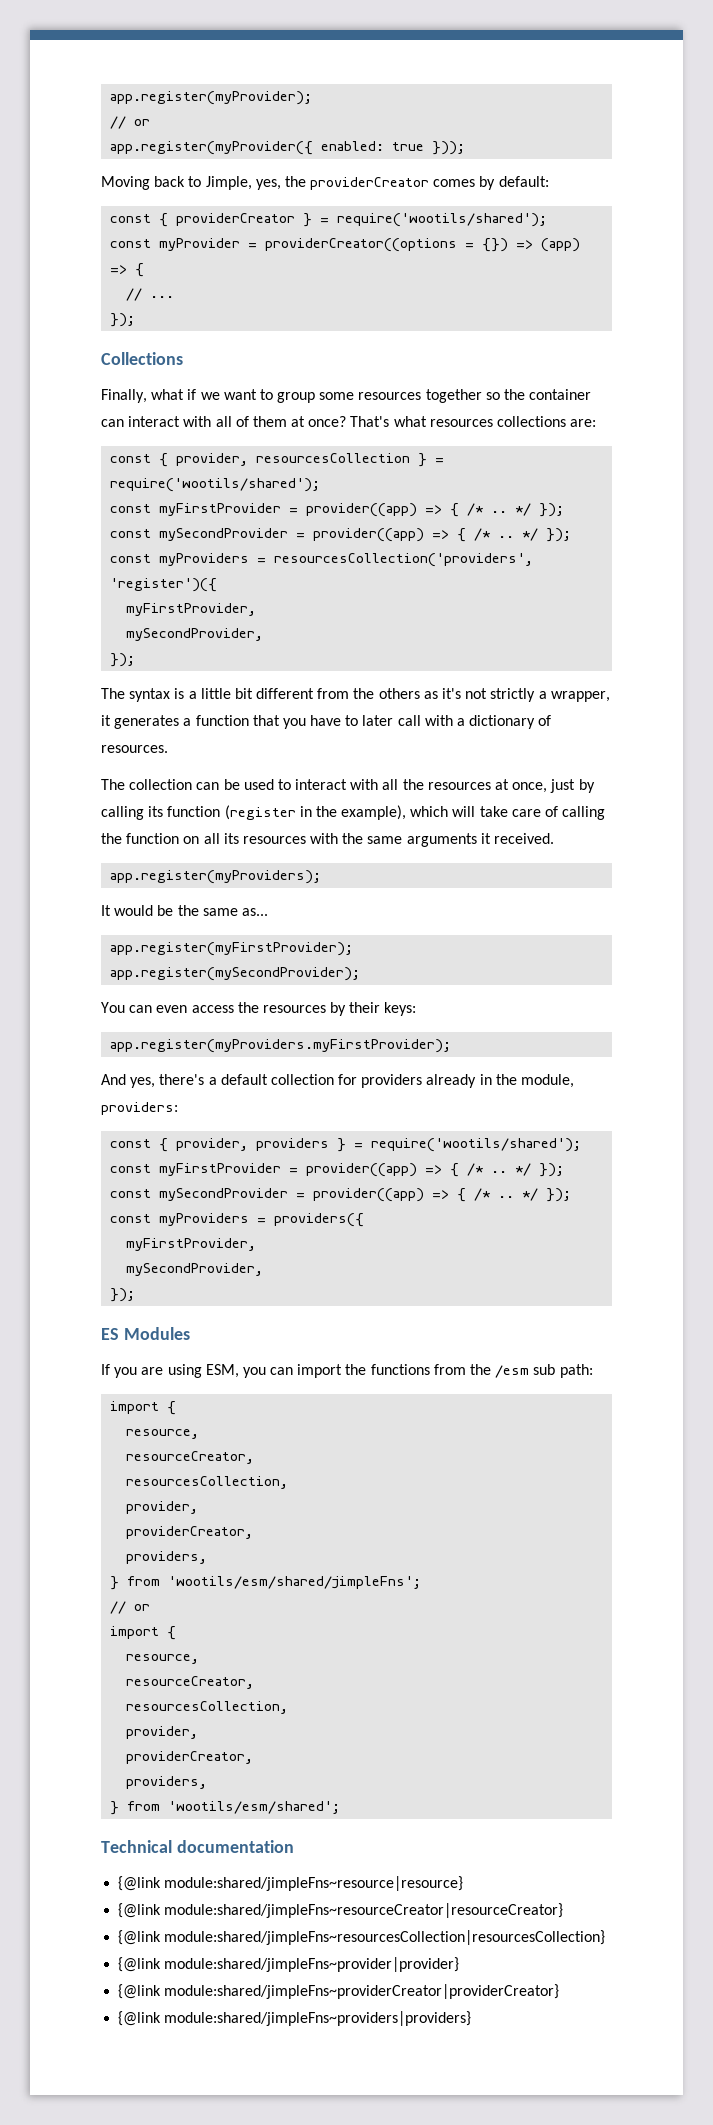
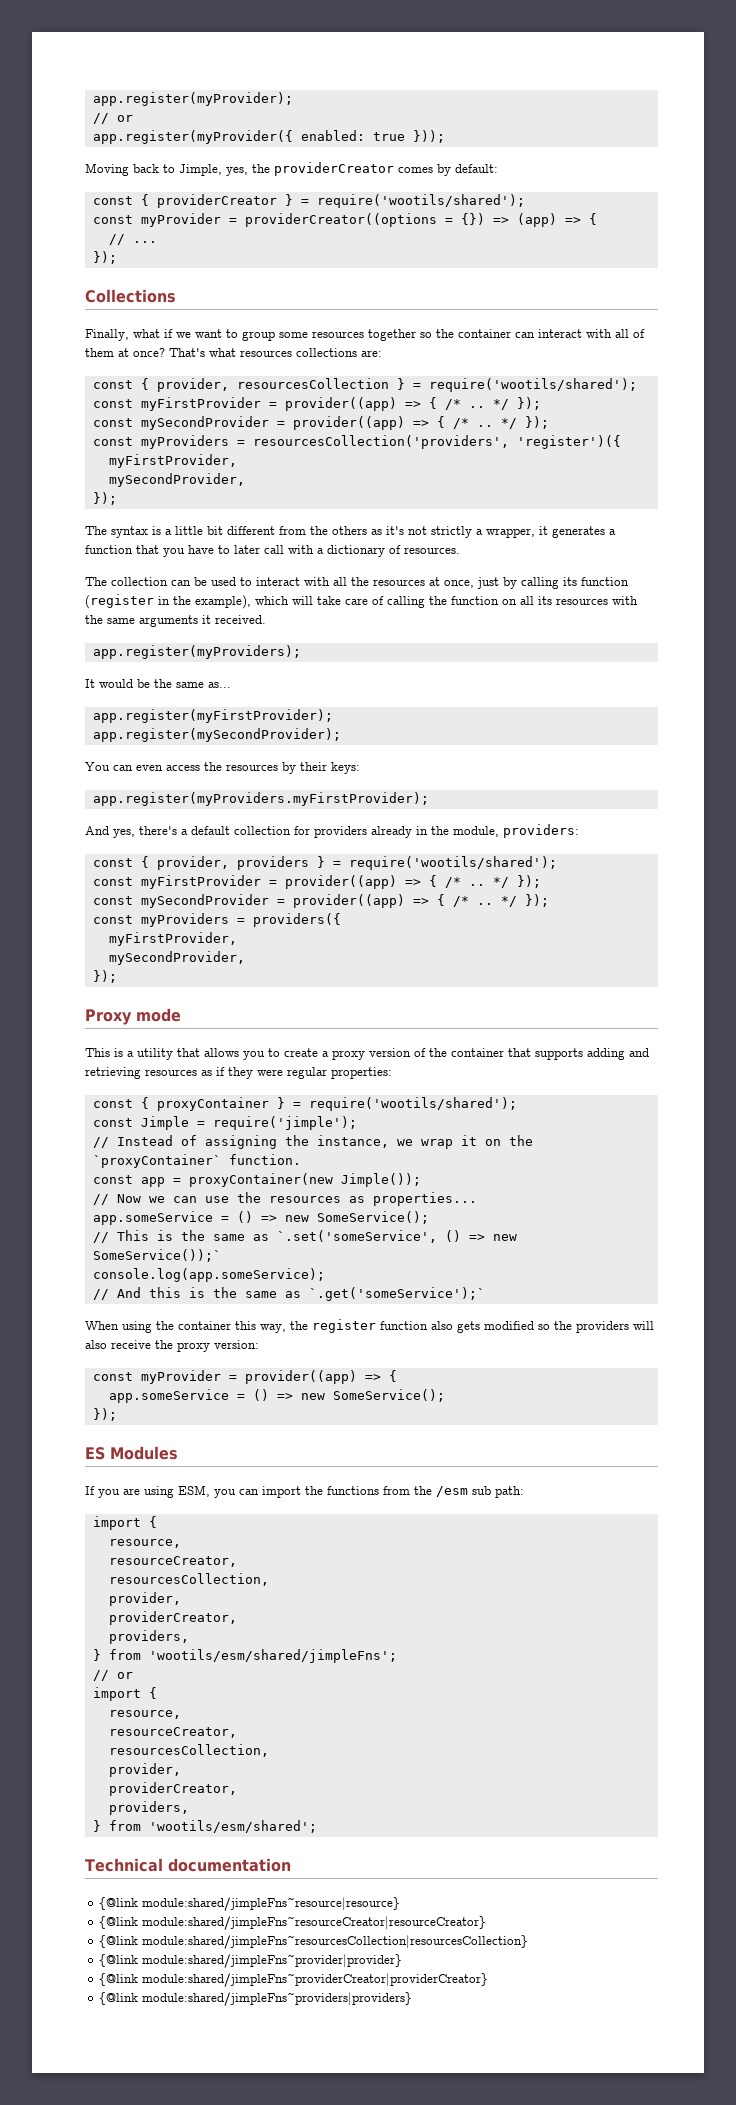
(136, 1295) none -> [85,1008,181,1025] [85,1048,649,1060] [85,1067,392,1079] [92,1097,517,1111] [92,1116,357,1130] [92,1135,533,1149] [92,1154,301,1168] [92,1173,421,1187] [92,1192,477,1206] [92,1211,429,1225] [92,1230,517,1243] [92,1249,221,1262] [92,1268,325,1282] [92,1287,485,1301] [85,1319,654,1333] [85,1340,259,1352] [92,1370,397,1384] [108,1389,445,1403] [92,1408,117,1421] // Proxy mode // This is a utility that allows you to create a proxy version of the container that supports adding and retrieving resources as if they were regular properties: // const { proxyContainer } = require('wootils/shared'); // const Jimple = require('jimple'); // // Instead of assigning the instance, we wrap it on the `proxyContainer` function. // const app = proxyContainer(new Jimple()); // // Now we can use the resources as properties... // app.someService = () => new SomeService(); // // This is the same as `.set('someService', () => new SomeService());` // console.log(app.someService); // // And this is the same as `.get('someService');` // When using the container this way, the register function also gets modified so the providers will also receive the proxy version: // const myProvider = provider((app) => { // app.someService = () => new SomeService(); // });

